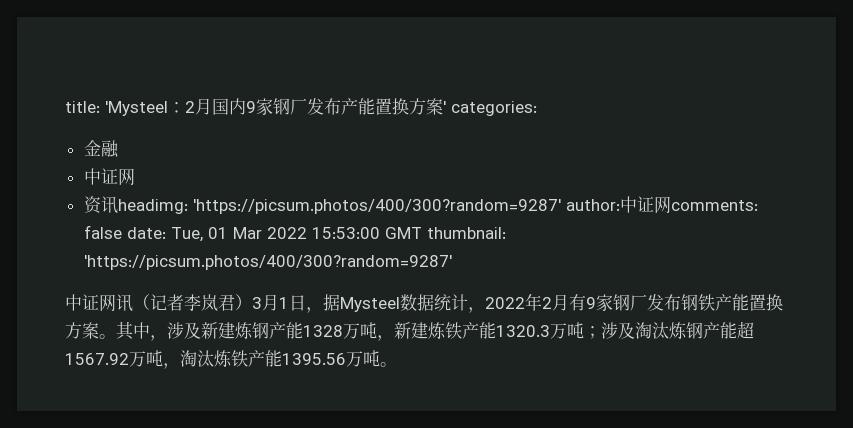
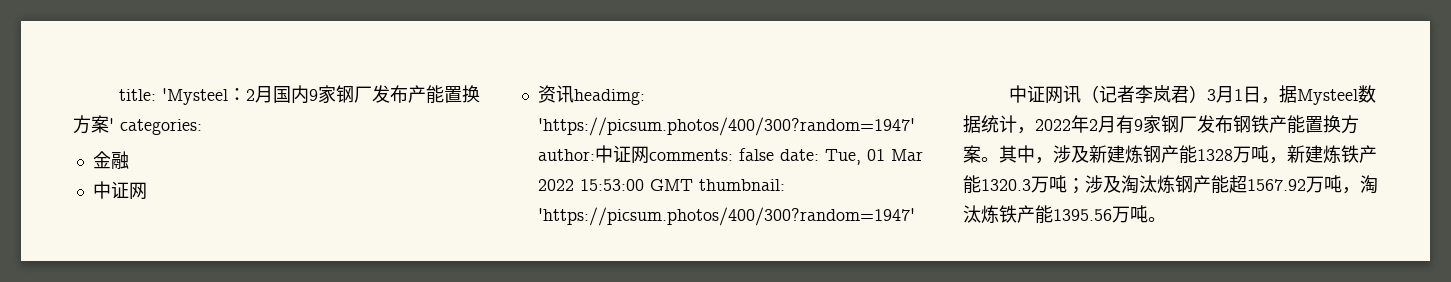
[192,199,561,214] 'https://picsum.photos/400/300?random=9287' -> [537,117,915,136] 'https://picsum.photos/400/300?random=1947'
[83,255,452,270] 'https://picsum.photos/400/300?random=9287' -> [537,207,915,226] 'https://picsum.photos/400/300?random=1947'

